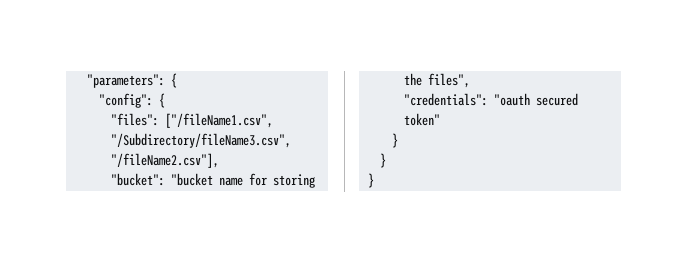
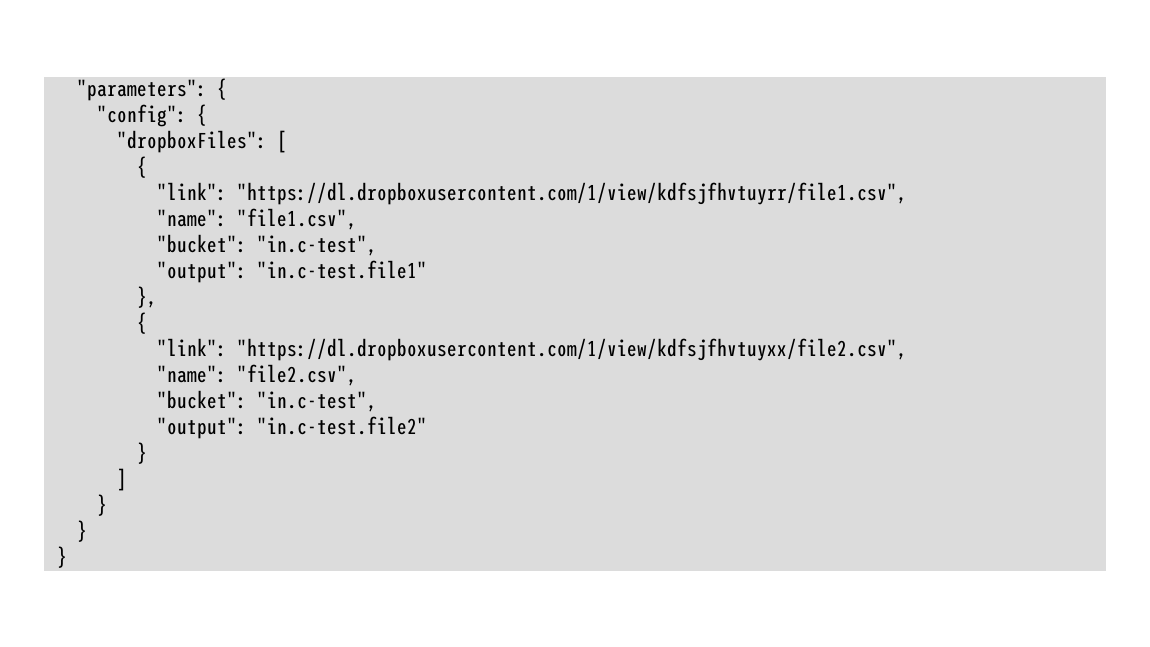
[110,113,273,128] [110,133,291,148] [110,153,219,168] [110,173,315,188] [403,73,470,88] [403,93,578,106] [403,113,440,126] "files": ["/fileName1.csv", "/Subdirectory/fileName3.csv", "/fileName2.csv"], // "bucket": "bucket name for storing the files", // "credentials": "oauth secured token" -> [116,130,287,153] [136,156,147,178] [156,182,907,205] [156,208,357,230] [156,234,377,256] [156,260,427,283] [136,286,157,308] [136,312,147,334] [156,338,907,361] [156,364,357,386] [156,390,377,412] [156,416,427,439] [136,442,147,464] [116,468,127,491] "dropboxFiles": [ // { // "link": "https://dl.dropboxusercontent.com/1/view/kdfsjfhvtuyrr/file1.csv", // "name": "file1.csv", // "bucket": "in.c-test", // "output": "in.c-test.file1" // }, // { // "link": "https://dl.dropboxusercontent.com/1/view/kdfsjfhvtuyxx/file2.csv", // "name": "file2.csv", // "bucket": "in.c-test", // "output": "in.c-test.file2" // } // ]

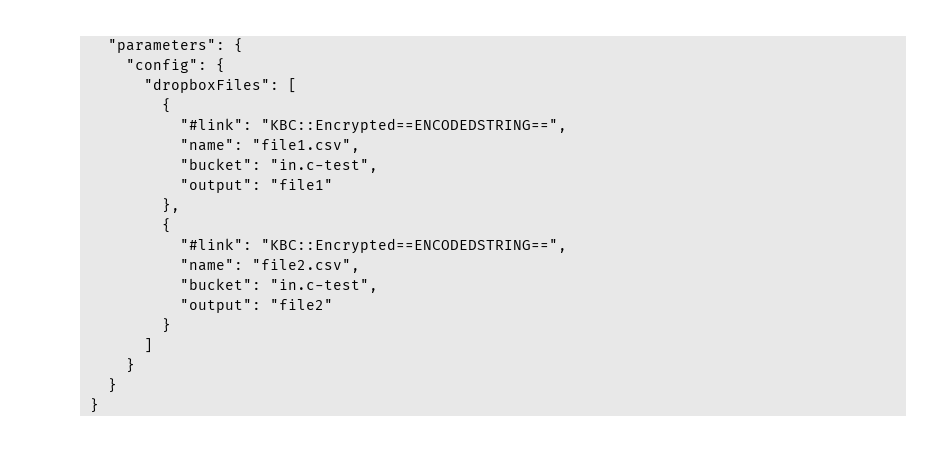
[156,182,907,205] "link": "https://dl.dropboxusercontent.com/1/view/kdfsjfhvtuyrr/file1.csv", -> [179,118,567,134] "#link": "KBC::Encrypted==ENCODEDSTRING==",
[256,260,427,279] "in.c-test.file1" -> [269,179,333,190] "file1"
[156,338,907,361] "link": "https://dl.dropboxusercontent.com/1/view/kdfsjfhvtuyxx/file2.csv", -> [179,238,567,254] "#link": "KBC::Encrypted==ENCODEDSTRING==",
[256,416,427,435] "in.c-test.file2" -> [269,299,333,310] "file2"

